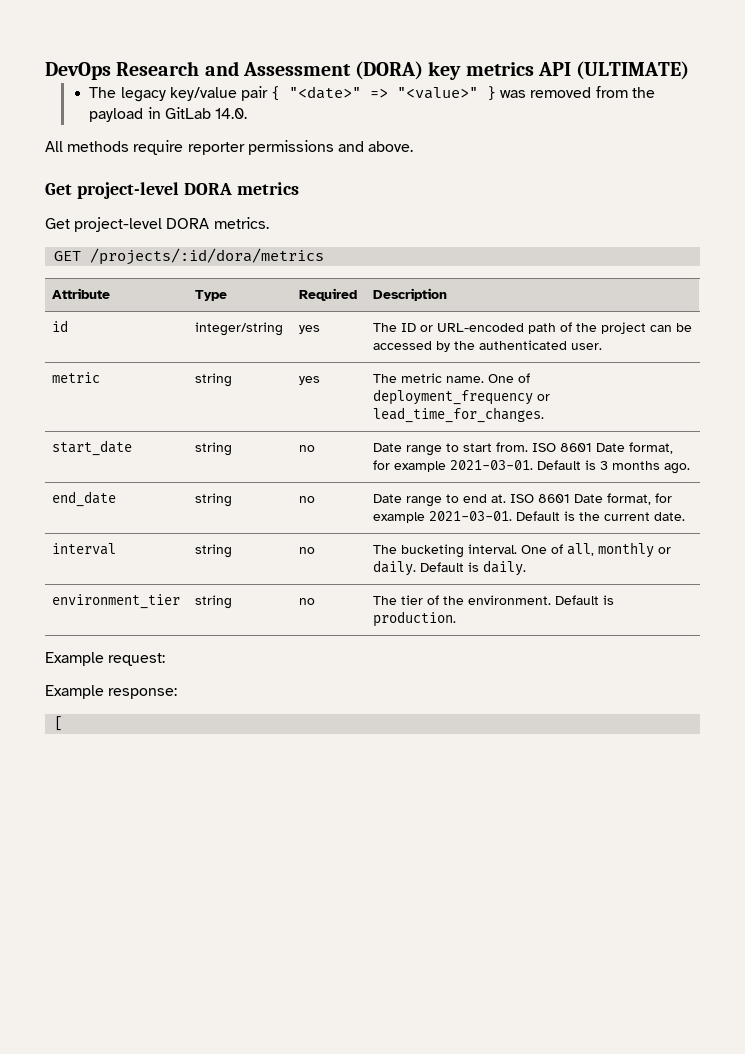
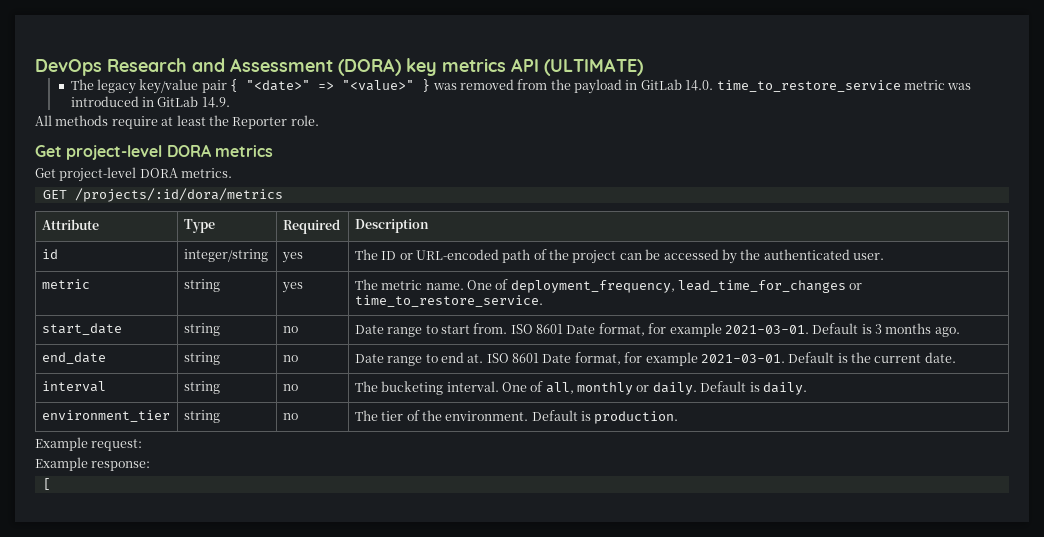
[45,140,414,155] // All methods require reporter permissions and above. -> [716,80,972,92] [70,96,230,108] [35,115,319,129] time_to_restore_service metric was introduced in GitLab 14.9. // All methods require at least the Reporter role.
[373,389,551,405] [373,407,545,423] deployment_frequency or lead_time_for_changes. -> [510,280,863,293] [354,295,543,307] deployment_frequency, lead_time_for_changes or time_to_restore_service.

